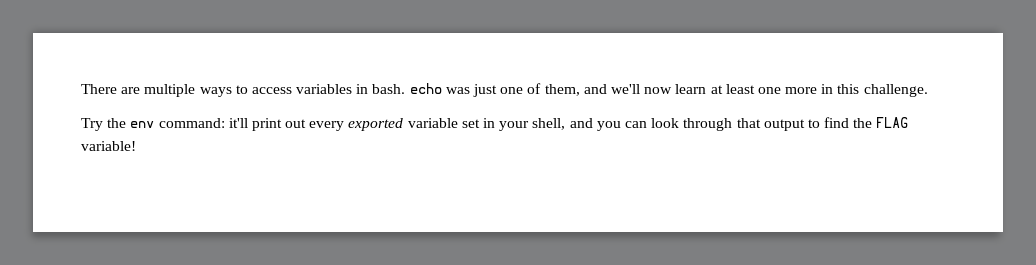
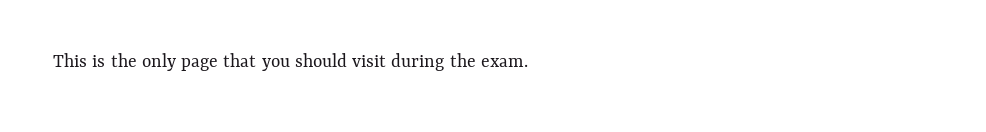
[81,83,928,97] [81,117,909,131] [81,141,136,151] There are multiple ways to access variables in bash. echo was just one of them, and we'll now learn at least one more in this challenge. // Try the env command: it'll print out every exported variable set in your shell, and you can look through that output to find the FLAG variable! -> [53,53,528,71] This is the only page that you should visit during the exam.

